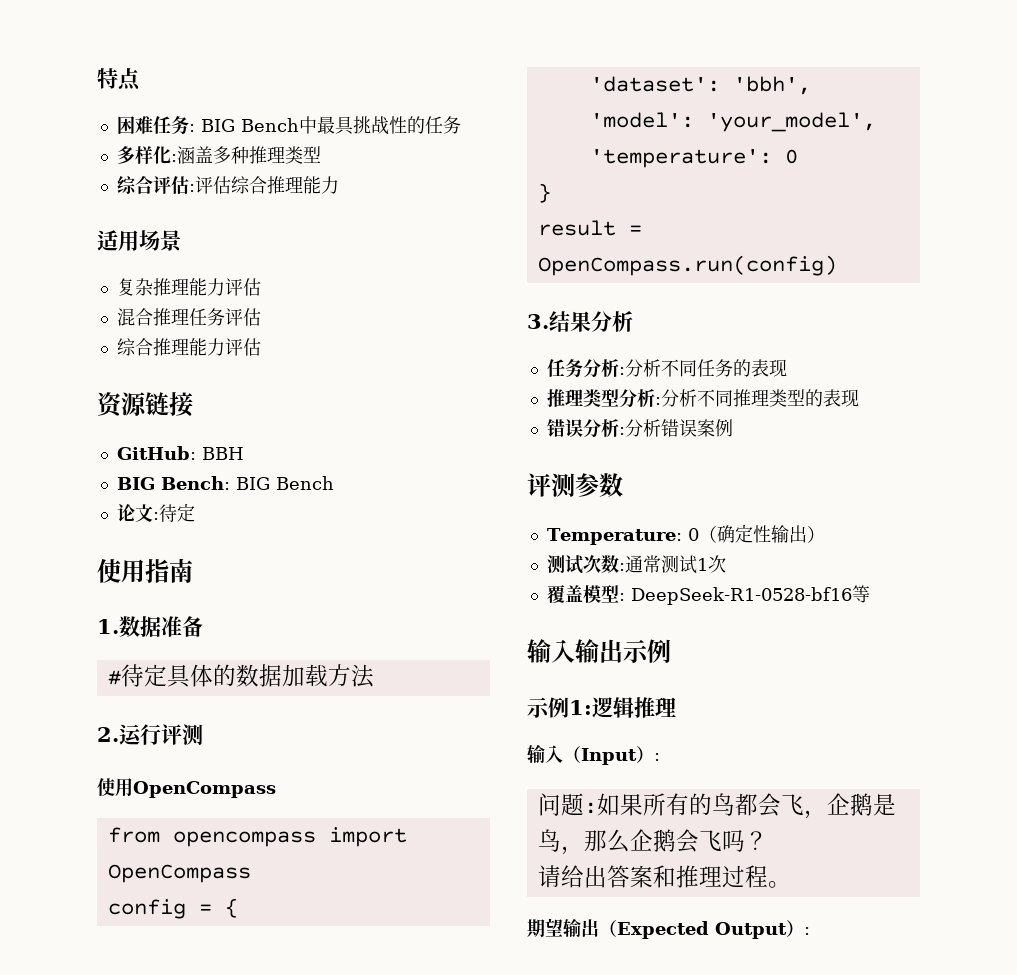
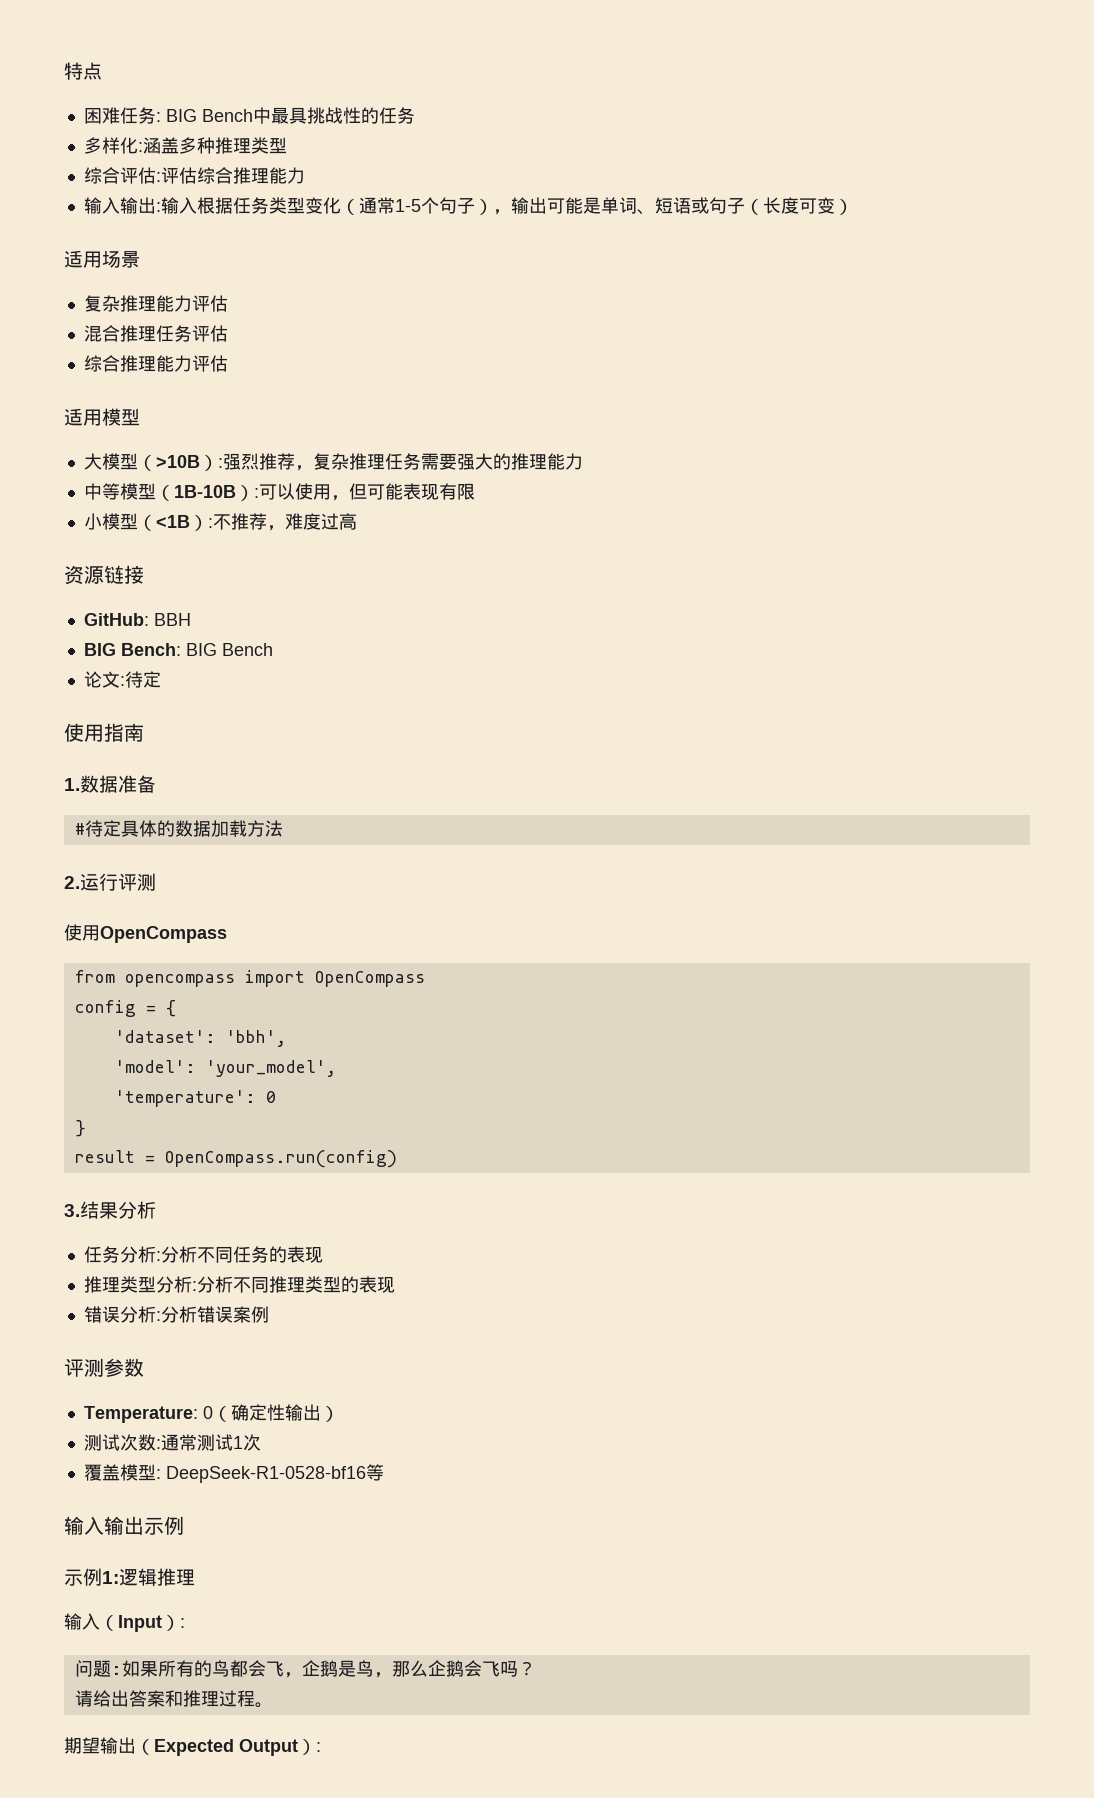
(339, 185) none -> [83,197,853,215] // 输入输出:输入根据任务类型变化（通常1-5个句子），输出可能是单词、短语或句子（长度可变）
(261, 347) none -> [64,408,140,426] [83,453,583,471] [83,483,475,501] [83,513,357,531] // 适用模型 // 大模型（>10B）:强烈推荐，复杂推理任务需要强大的推理能力 // 中等模型（1B-10B）:可以使用，但可能表现有限 // 小模型（<1B）:不推荐，难度过高

